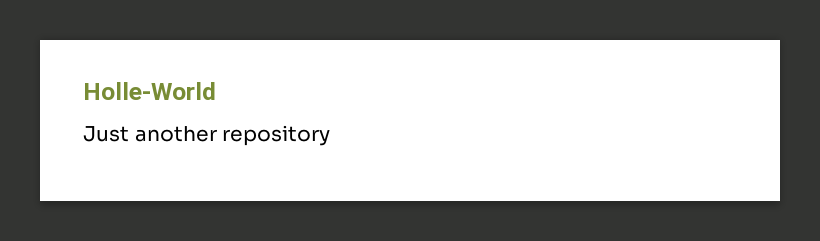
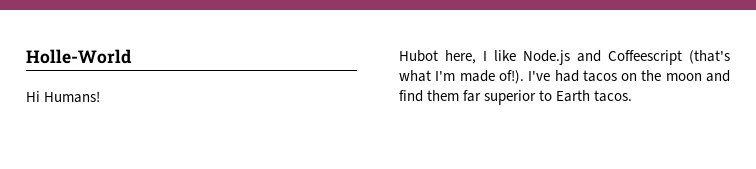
[83,125,331,146] Just another repository -> [26,91,101,103] [399,50,730,65] [399,70,730,84] [399,90,633,105] Hi Humans! // Hubot here, I like Node.js and Coffeescript (that's what I'm made of!). I've had tacos on the moon and find them far superior to Earth tacos.

